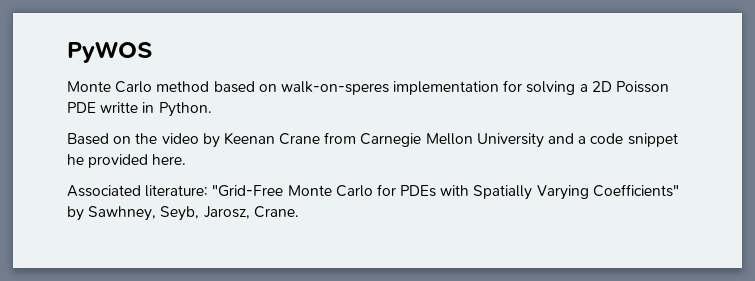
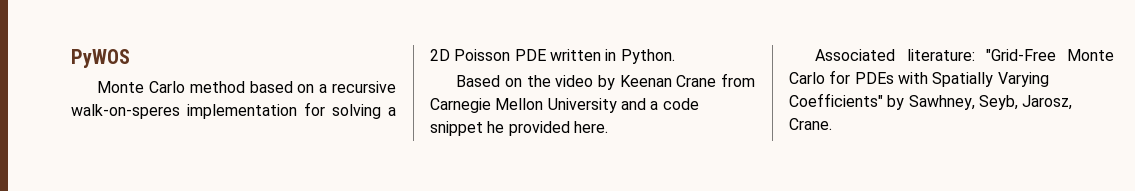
(277, 88) none -> [319,81,396,93] a recursive
[100,102,139,113] writte -> [549,49,601,61] written

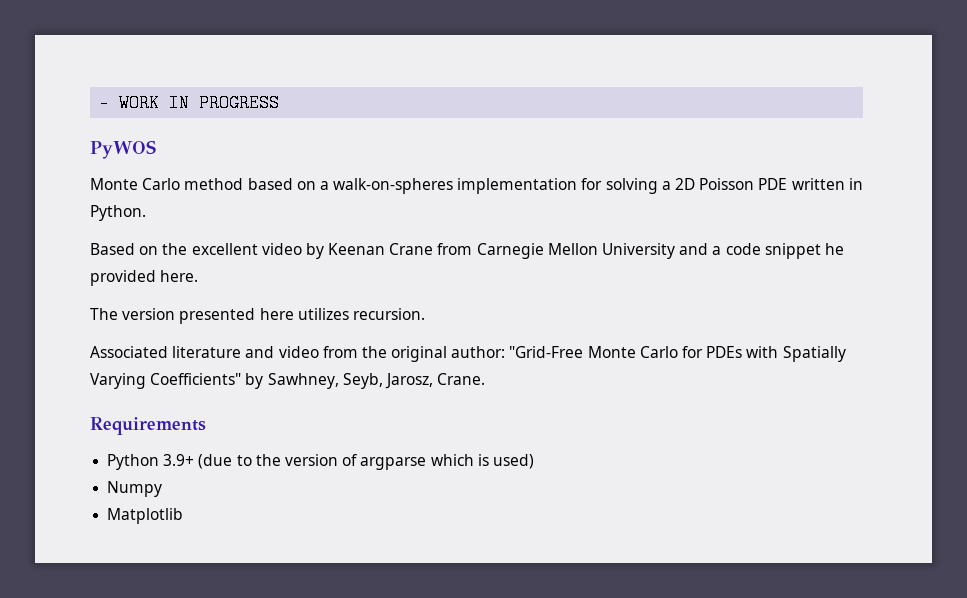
(71, 58) none -> [99,94,280,112] - WORK IN PROGRESS //
[331,81,396,93] [71,104,180,119] recursive walk-on-speres -> [333,178,454,194] walk-on-spheres
(551, 81) none -> [191,243,258,255] excellent
[815,49,975,61] Associated literature: -> [90,308,425,324] [90,346,506,362] The version presented here utilizes recursion. // Associated literature and video from the original author:
(832, 124) none -> [90,417,206,435] [107,454,534,470] [107,481,163,497] [107,508,184,524] // Requirements // Python 3.9+ (due to the version of argparse which is used) // Numpy // Matplotlib

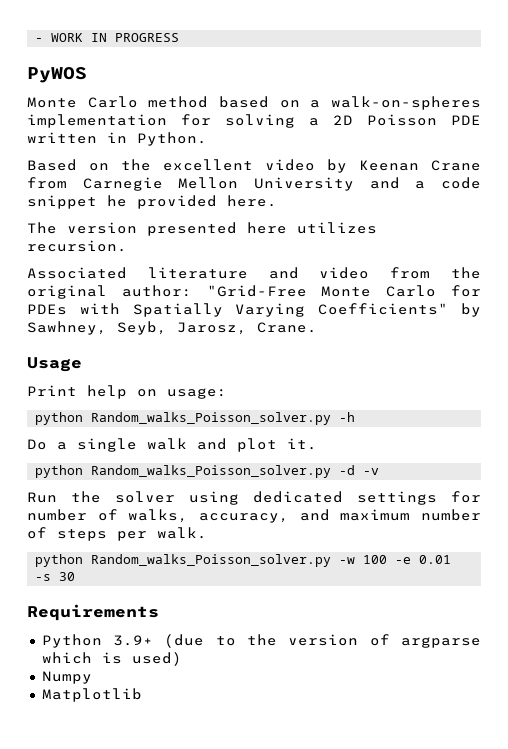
(486, 379) none -> [27,357,82,372] [27,385,227,399] [35,412,356,425] [27,438,317,452] [35,465,380,478] [27,491,481,505] [27,509,482,523] [27,527,207,541] [35,554,452,567] [35,572,76,581] // Usage // Print help on usage: // python Random_walks_Poisson_solver.py -h // Do a single walk and plot it. // python Random_walks_Poisson_solver.py -d -v // Run the solver using dedicated settings for number of walks, accuracy, and maximum number of steps per walk. // python Random_walks_Poisson_solver.py -w 100 -e 0.01 -s 30

